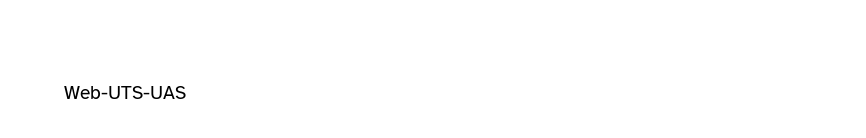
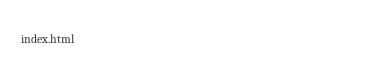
[64,86,186,99] Web-UTS-UAS -> [21,34,75,43] index.html

